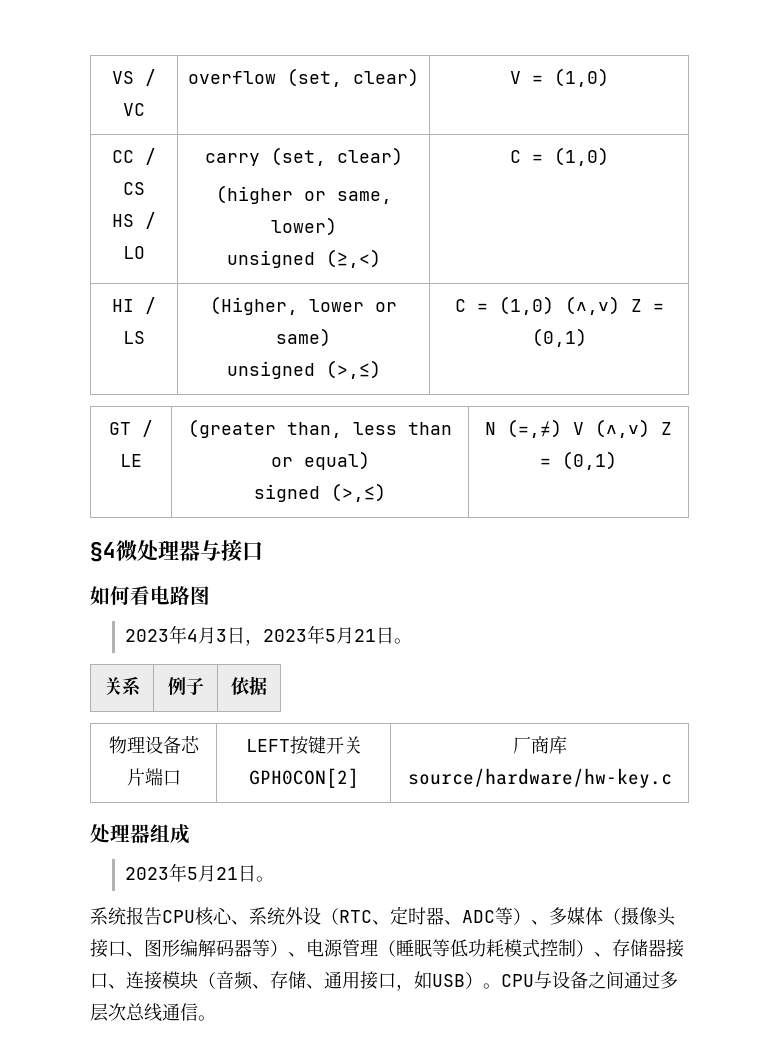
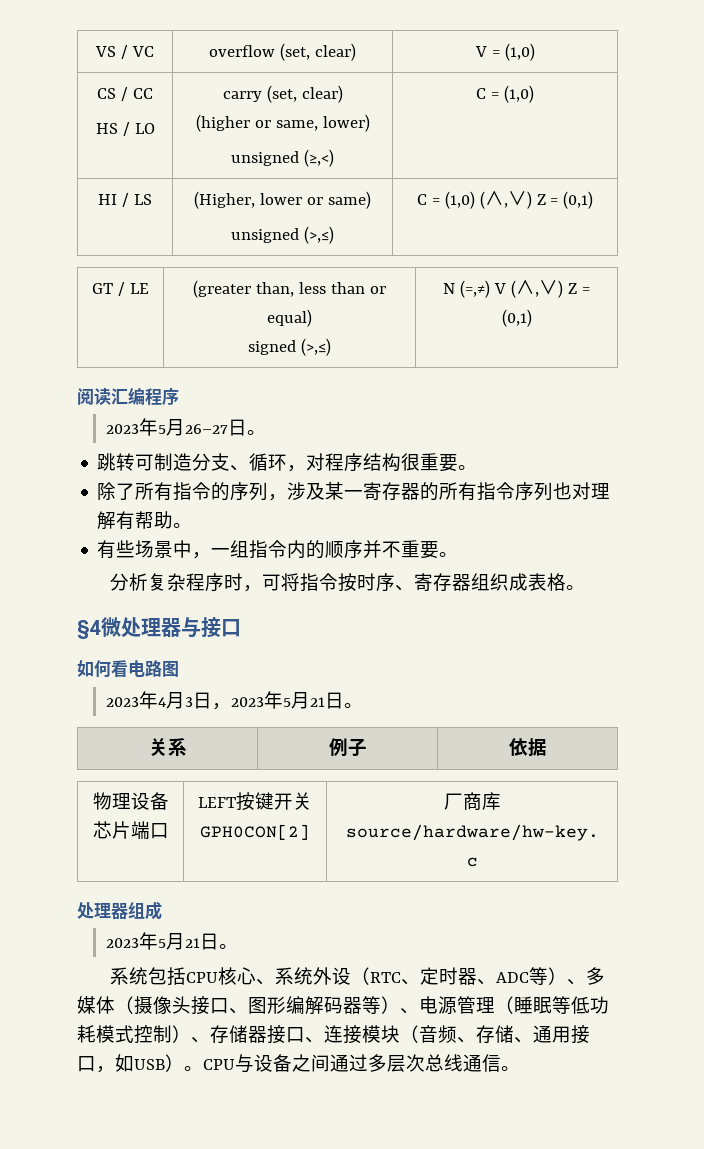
(609, 77) none -> [97,87,128,101] CS /
[145,148,156,165] [123,182,145,195] / CS -> (153, 93) none
(617, 460) none -> [77,387,179,406] [106,418,267,436] [97,453,478,472] [97,482,611,501] [97,511,193,530] [97,540,459,559] [110,573,586,592] // 阅读汇编程序 // 2023年5月26–27日。 // 跳转可制造分支、循环，对程序结构很重要。 // 除了所有指令的序列，涉及某一寄存器的所有指令序列也对理解有帮助。 // 有些场景中，一组指令内的顺序并不重要。 // 分析复杂程序时，可将指令按时序、寄存器组织成表格。
[126,906,162,925] 报告 -> [148,967,187,985] 包括

